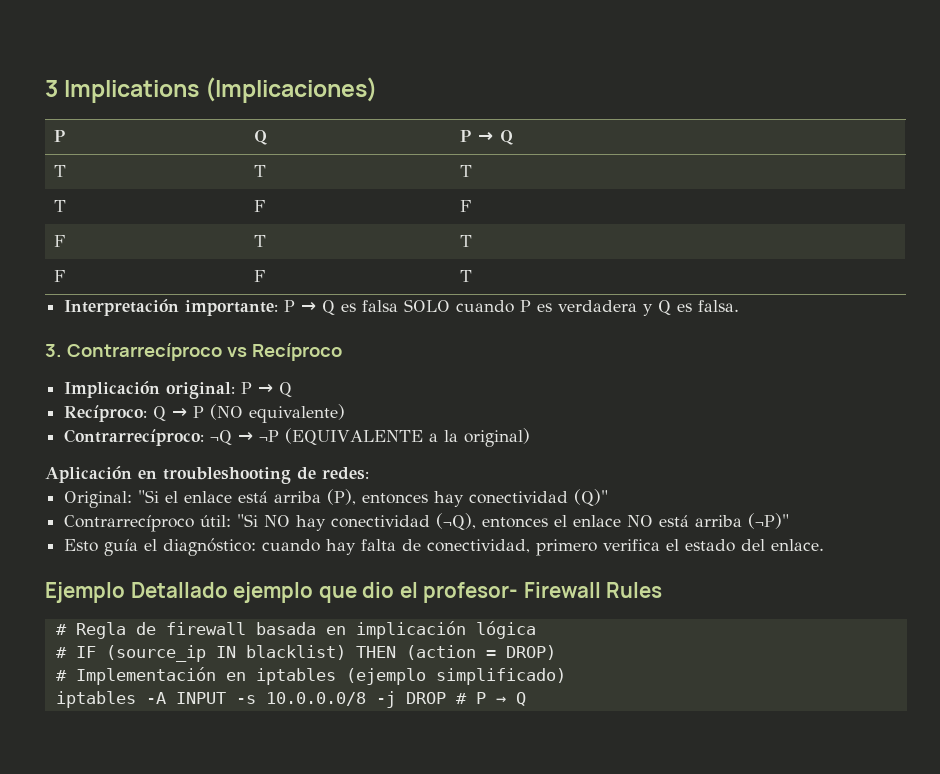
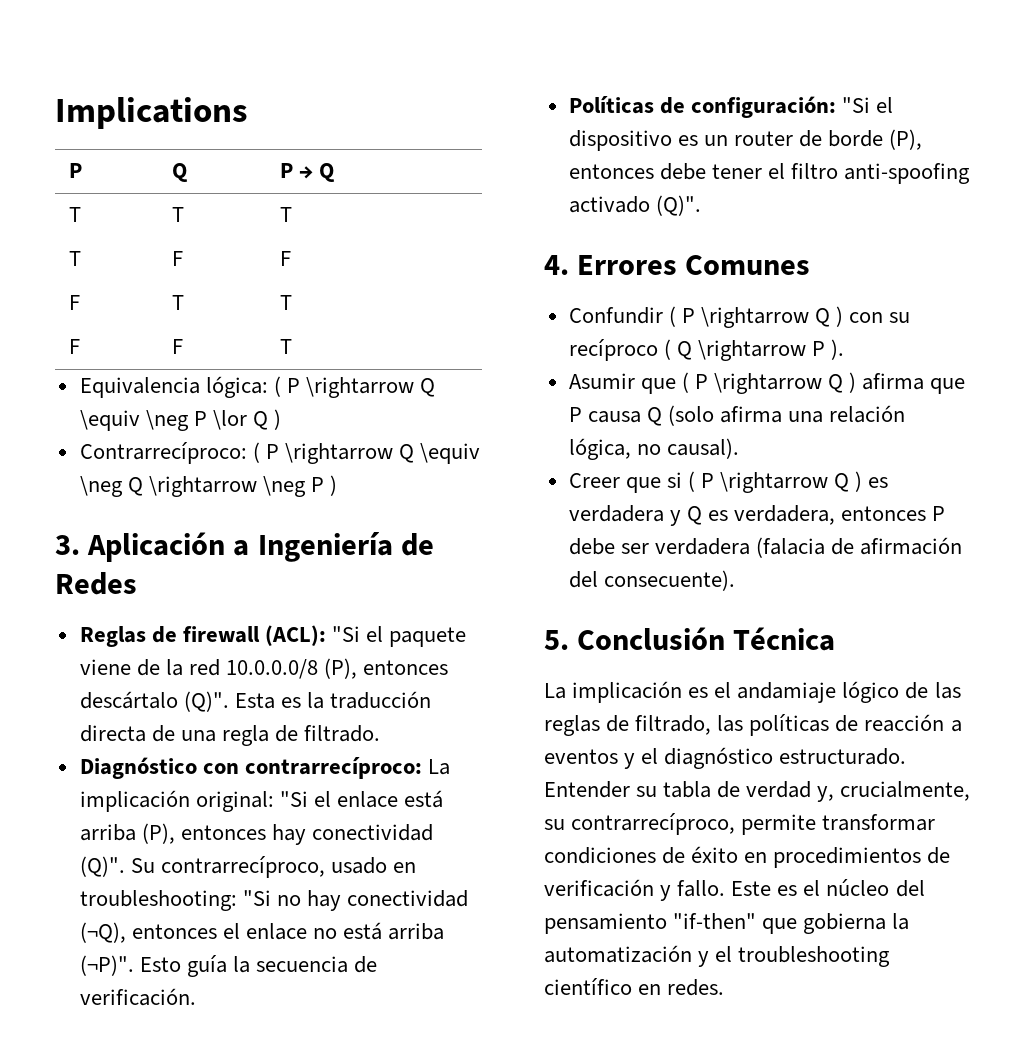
[45,80,58,97] 3 -> (55, 113) none
[205,77,378,103] (Implicaciones) -> (248, 113) none
[64,299,740,316] [45,343,342,361] [64,381,293,399] [64,404,346,423] [64,428,531,447] [45,466,369,484] [64,491,133,508] Interpretación importante: P → Q es falsa SOLO cuando P es verdadera y Q es falsa. // 3. Contrarrecíproco vs Recíproco // Implicación original: P → Q // Recíproco: Q → P (NO equivalente) // Contrarrecíproco: ¬Q → ¬P (EQUIVALENTE a la original) // Aplicación en troubleshooting de redes: // Original: -> [79,376,436,398] [79,409,282,431] [79,442,481,464] [79,475,338,497] [55,532,434,562] [55,572,137,595] [79,625,467,647] [79,658,449,679] [79,691,432,712] [79,725,381,746] [79,757,450,779] [79,790,274,812] Equivalencia lógica: ( P \rightarrow Q \equiv \neg P \lor Q ) // Contrarrecíproco: ( P \rightarrow Q \equiv \neg Q \rightarrow \neg P ) // 3. Aplicación a Ingeniería de Redes // Reglas de firewall (ACL): "Si el paquete viene de la red 10.0.0.0/8 (P), entonces descártalo (Q)". Esta es la traducción directa de una regla de filtrado. // Diagnóstico con contrarrecíproco: La implicación original:
[574,489,609,506] [64,514,291,532] (Q)" // Contrarrecíproco útil: "Si NO -> [79,856,417,878] [79,890,301,911] (Q)". Su contrarrecíproco, usado en troubleshooting: "Si no
[627,513,790,529] NO está arriba (¬P)" // -> [313,922,445,940] [79,955,134,976] no está arriba (¬P)".
[144,538,825,556] [45,582,663,603] [55,621,536,639] [55,645,556,662] [55,667,566,685] [55,691,526,708] el diagnóstico: cuando hay falta de conectividad, primero verifica el estado del enlace. // Ejemplo Detallado ejemplo que dio el profesor- Firewall Rules // # Regla de firewall basada en implicación lógica // # IF (source_ip IN blacklist) THEN (action = DROP) // # Implementación en iptables (ejemplo simplificado) // iptables -A INPUT -s 10.0.0.0/8 -j DROP # P → Q -> [232,956,378,973] [79,988,196,1006] [568,96,894,118] [568,129,923,151] [568,163,971,184] [568,195,701,216] [544,255,811,275] [568,306,911,328] [568,339,845,361] [568,372,966,394] [568,405,906,426] [568,438,739,460] [568,471,889,493] [568,505,946,526] [568,537,963,558] [568,570,735,591] [544,627,836,651] [544,681,961,703] [544,714,962,736] [544,747,907,769] [544,781,971,802] [544,813,936,835] [544,846,951,868] [544,879,925,901] [544,913,910,934] [544,945,891,967] [544,978,725,996] la secuencia de verificación. // Políticas de configuración: "Si el dispositivo es un router de borde (P), entonces debe tener el filtro anti-spoofing activado (Q)". // 4. Errores Comunes // Confundir ( P \rightarrow Q ) con su recíproco ( Q \rightarrow P ). // Asumir que ( P \rightarrow Q ) afirma que P causa Q (solo afirma una relación lógica, no causal). // Creer que si ( P \rightarrow Q ) es verdadera y Q es verdadera, entonces P debe ser verdadera (falacia de afirmación del consecuente). // 5. Conclusión Técnica // La implicación es el andamiaje lógico de las reglas de filtrado, las políticas de reacción a eventos y el diagnóstico estructurado. Entender su tabla de verdad y, crucialmente, su contrarrecíproco, permite transformar condiciones de éxito en procedimientos de verificación y fallo. Este es el núcleo del pensamiento "if-then" que gobierna la automatización y el troubleshooting científico en redes.

